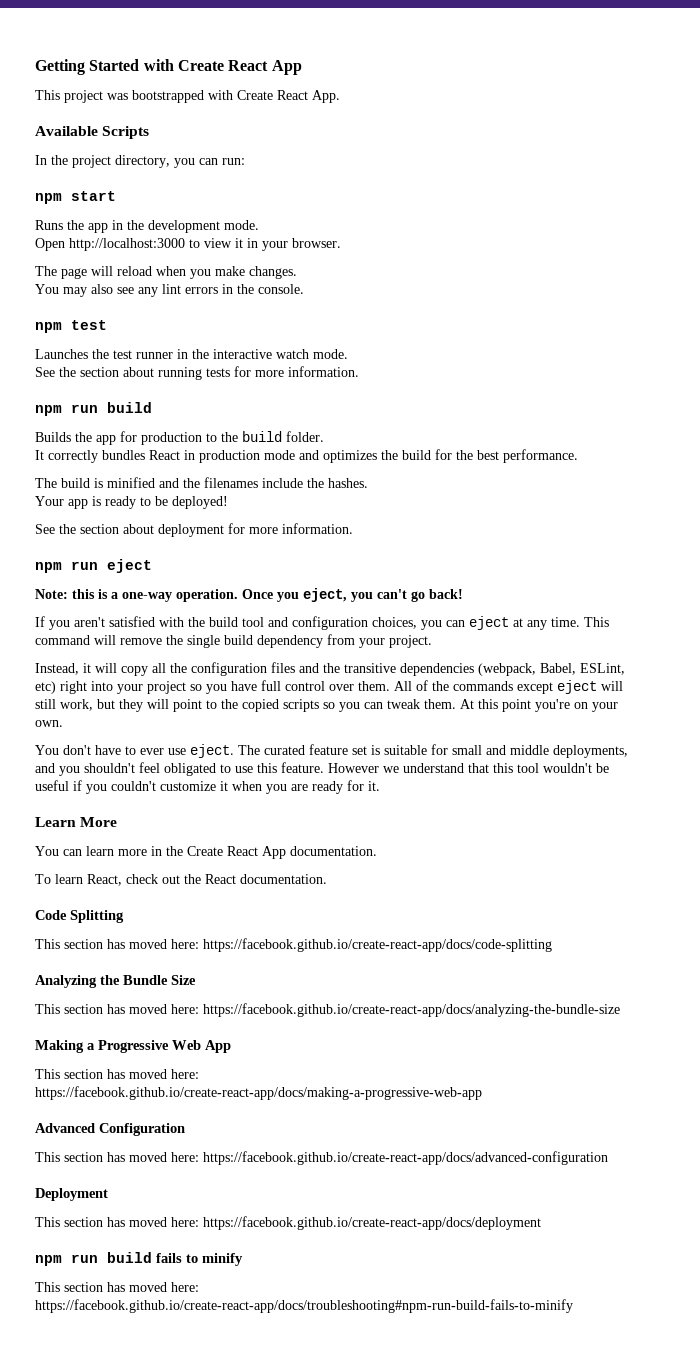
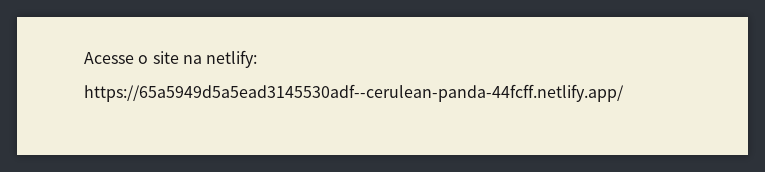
[35,59,302,75] [35,90,340,103] [35,126,150,139] [35,155,245,168] [35,191,116,204] [35,220,259,233] [35,238,341,251] [35,266,297,279] [35,284,304,297] [35,320,107,333] [35,349,348,359] [35,366,359,380] [35,402,152,416] [35,431,324,445] [35,449,578,463] [35,477,368,488] [35,496,228,509] [35,523,353,537] [35,559,152,573] [35,588,463,602] [35,616,609,630] [35,634,432,648] [35,662,625,676] [35,680,623,694] [35,699,618,712] [35,720,63,727] [35,744,628,758] [35,762,609,776] [35,780,380,794] [35,817,118,827] [35,846,377,859] [35,874,327,886] [35,910,124,923] [35,938,552,952] [35,975,196,988] [35,1003,620,1017] [35,1040,231,1053] [35,1069,199,1079] [35,1086,482,1100] [35,1123,185,1136] [35,1151,608,1165] [35,1188,108,1201] [35,1216,541,1230] [35,1252,243,1266] [35,1282,199,1292] [35,1299,573,1313] Getting Started with Create React App // This project was bootstrapped with Create React App. // Available Scripts // In the project directory, you can run: // npm start // Runs the app in the development mode. // Open http://localhost:3000 to view it in your browser. // The page will reload when you make changes. // You may also see any lint errors in the console. // npm test // Launches the test runner in the interactive watch mode. // See the section about running tests for more information. // npm run build // Builds the app for production to the build folder. // It correctly bundles React in production mode and optimizes the build for the best performance. // The build is minified and the filenames include the hashes. // Your app is ready to be deployed! // See the section about deployment for more information. // npm run eject // Note: this is a one-way operation. Once you eject, you can't go back! // If you aren't satisfied with the build tool and configuration choices, you can eject at any time. This command will remove the single build dependency from your project. // Instead, it will copy all the configuration files and the transitive dependencies (webpack, Babel, ESLint, etc) right into your project so you have full control over them. All of the commands except eject will still work, but they will point to the copied scripts so you can tweak them. At this point you're on your own. // You don't have to ever use eject. The curated feature set is suitable for small and middle deployments, and you shouldn't feel obligated to use this feature. However we understand that this tool wouldn't be useful if you couldn't customize it when you are ready for it. // Learn More // You can learn more in the Create React App documentation. // To learn React, check out the React documentation. // Code Splitting // This section has moved here: https://facebook.github.io/create-react-app/docs/code-splitting // Analyzing the Bundle Size // This section has moved here: https://facebook.github.io/create-react-app/docs/analyzing-the-bundle-size // Making a Progressive Web App // This section has moved here: https://facebook.github.io/create-react-app/docs/making-a-progressive-web-app // Advanced Configuration // This section has moved here: https://facebook.github.io/create-react-app/docs/advanced-configuration // Deployment // This section has moved here: https://facebook.github.io/create-react-app/docs/deployment // npm run build fails to minify // This section has moved here: https://facebook.github.io/create-react-app/docs/troubleshooting#npm-run-build-fails-to-minify -> [84,50,258,68] [84,84,624,102] Acesse o site na netlify: // https://65a5949d5a5ead3145530adf--cerulean-panda-44fcff.netlify.app/

